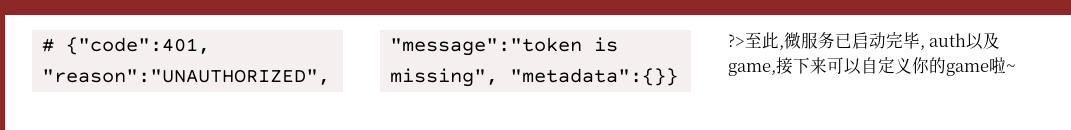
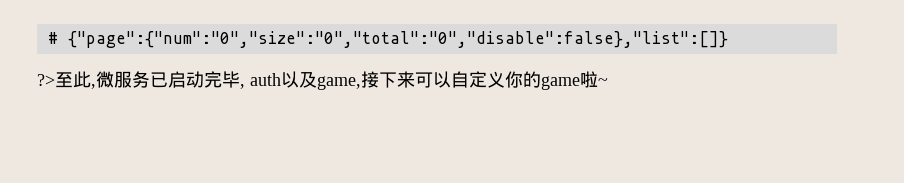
[65,37,210,55] [41,69,330,85] [389,37,618,56] [389,68,678,87] {"code":401, "reason":"UNAUTHORIZED", "message":"token is missing", "metadata":{}} -> [67,31,728,48] {"page":{"num":"0","size":"0","total":"0","disable":false},"list":[]}

